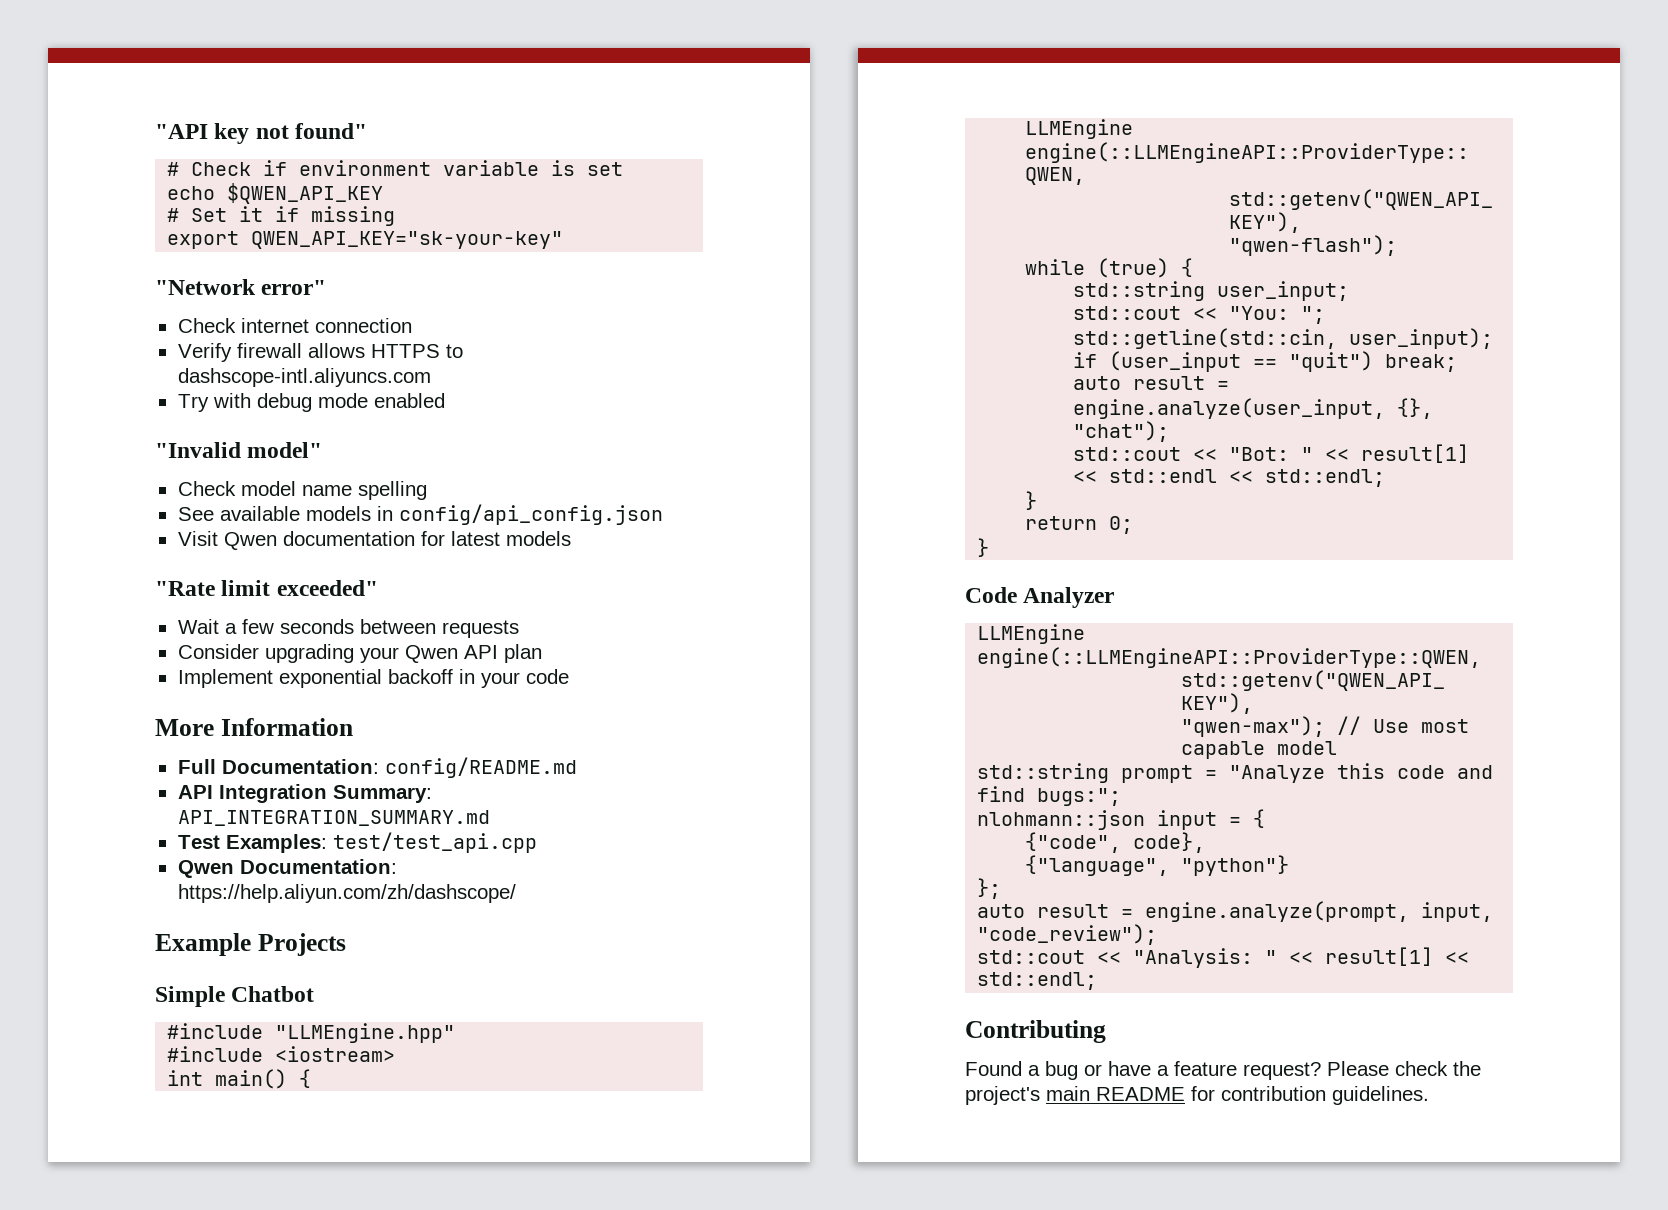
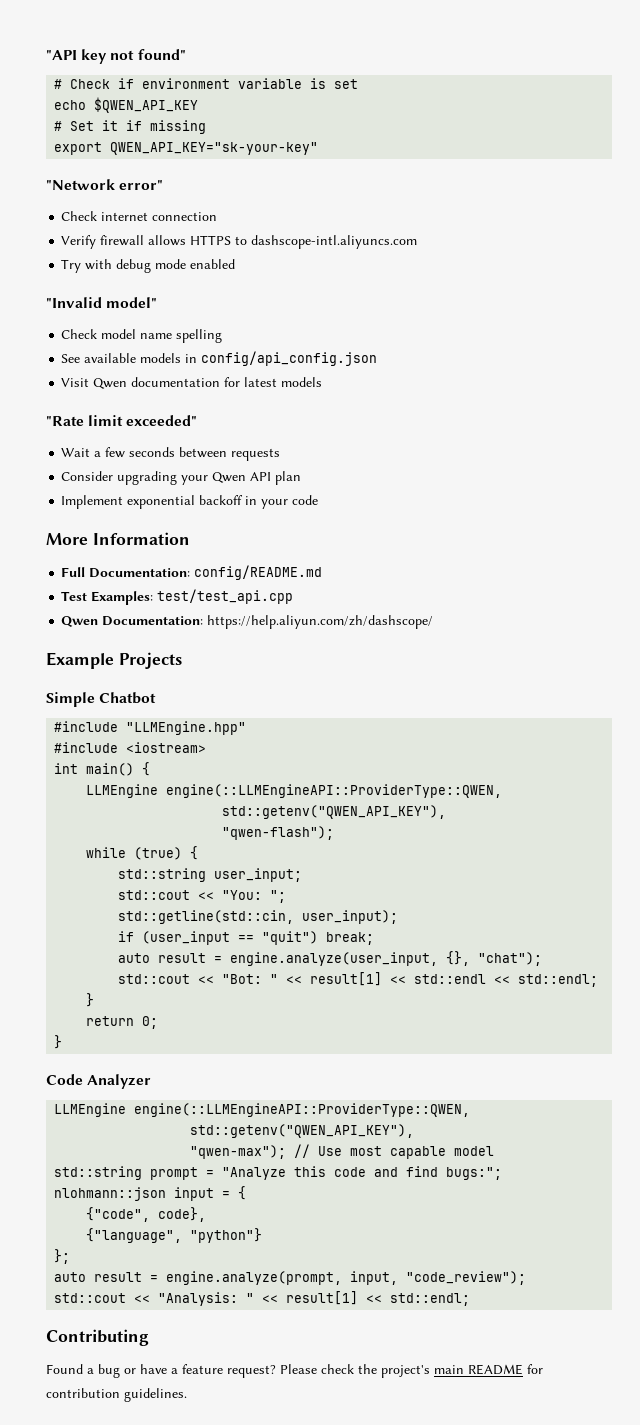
[177,784,432,803] [177,810,490,826] // API Integration Summary: API_INTEGRATION_SUMMARY.md -> (323, 572) none

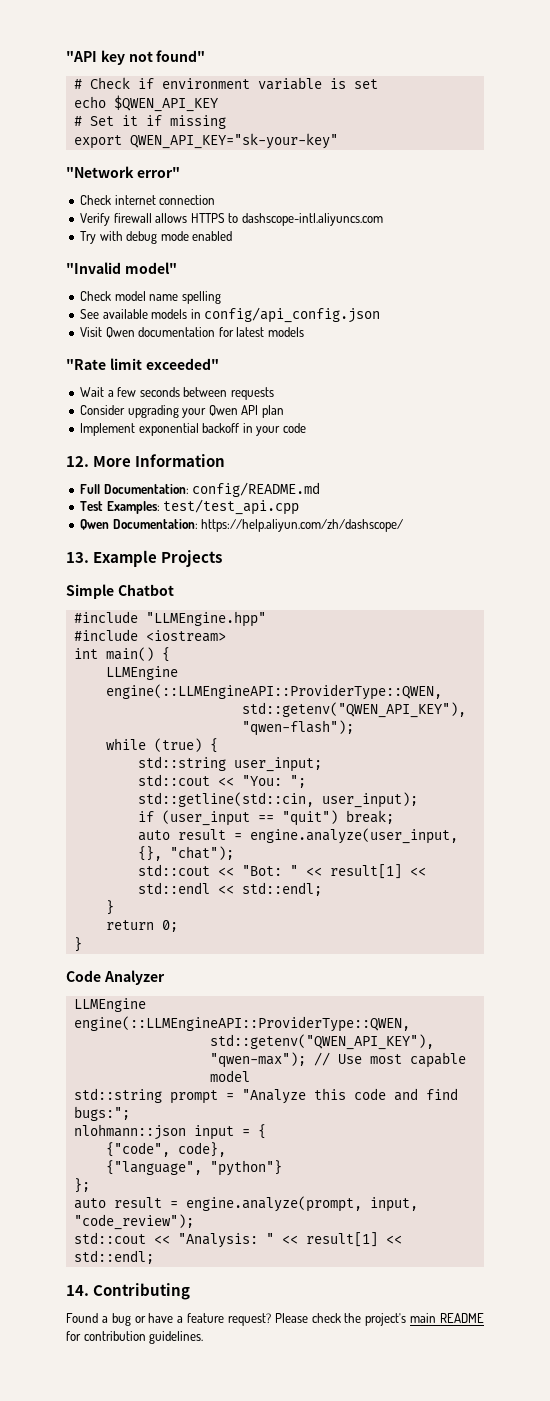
(319, 500) none -> [66,456,89,467] 12.
(434, 622) none -> [66,552,89,563] 13.
(471, 1299) none -> [66,1285,89,1296] 14.

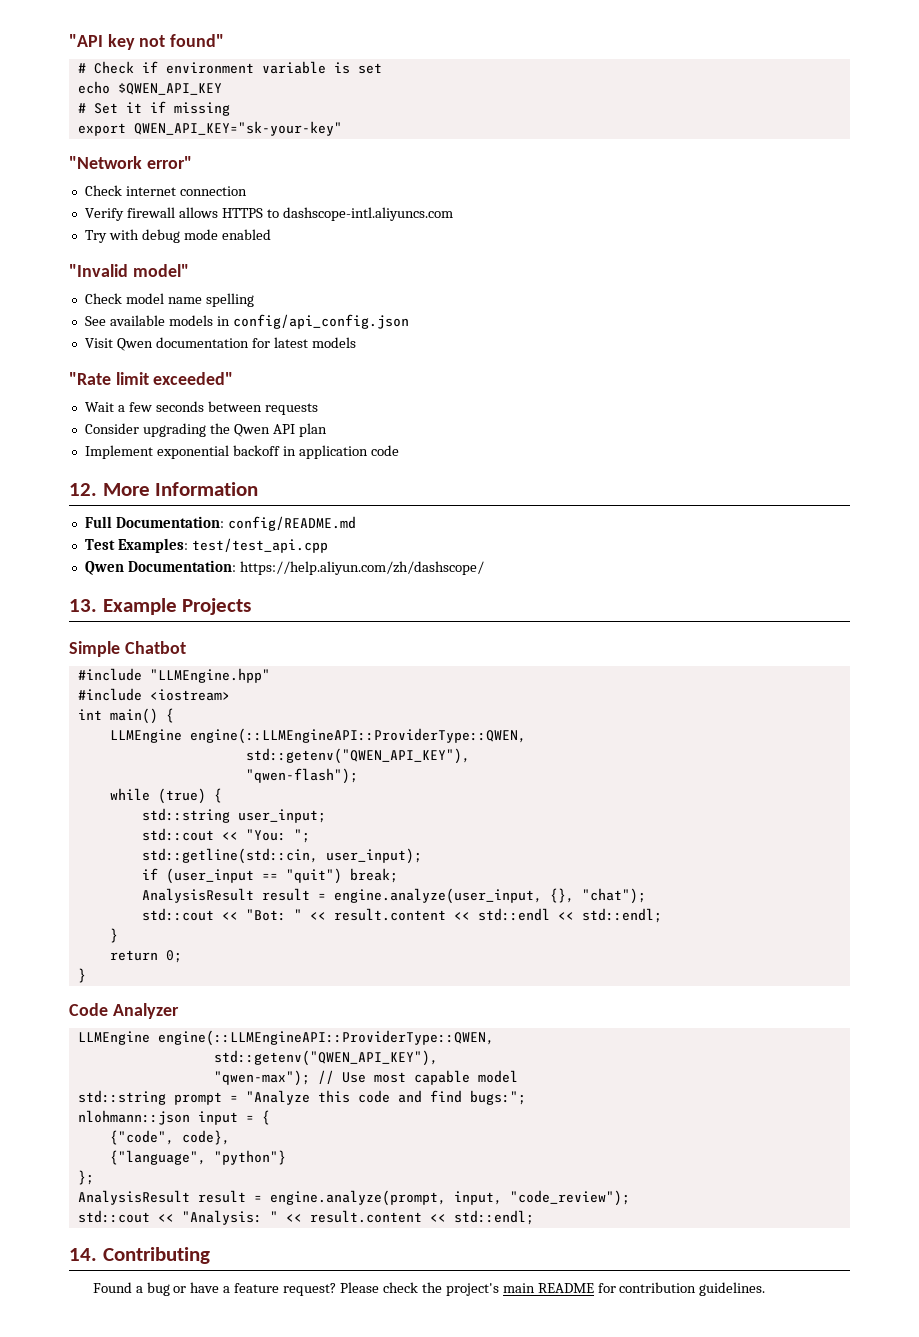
[182,408,207,418] your -> [209,423,230,434] the
[256,426,281,436] your -> [298,445,368,459] application
[137,830,170,841] auto -> [141,888,254,903] AnalysisResult
[329,864,402,879] result[1] -> [333,908,446,921] result.content
[73,1198,106,1209] auto -> [77,1190,190,1205] AnalysisResult
[305,1232,378,1247] result[1] -> [309,1210,422,1223] result.content

